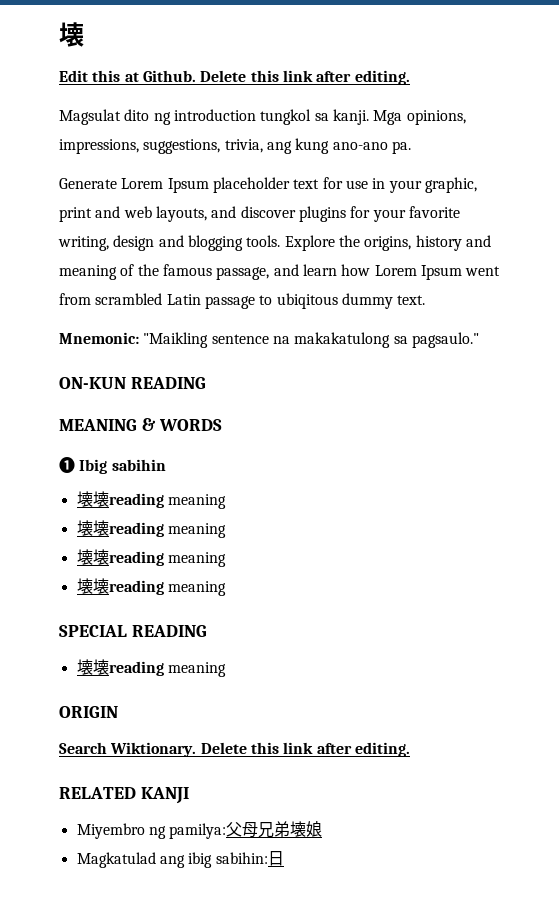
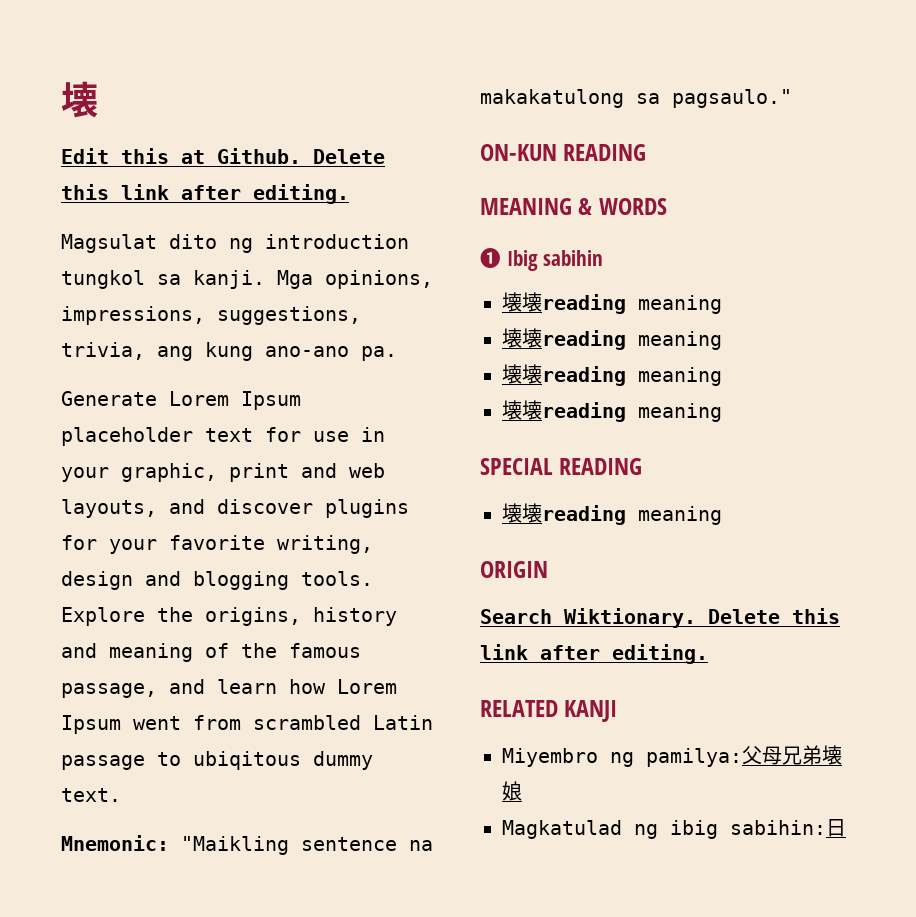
[159,855,185,868] ang -> [634,824,658,839] ng

